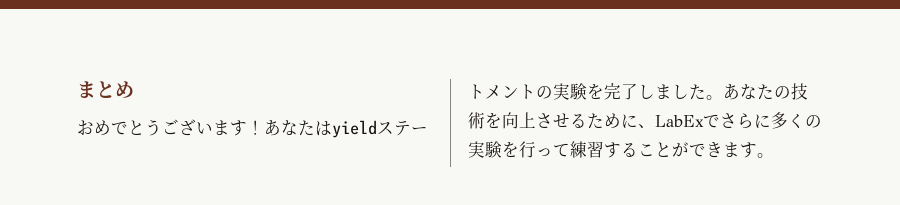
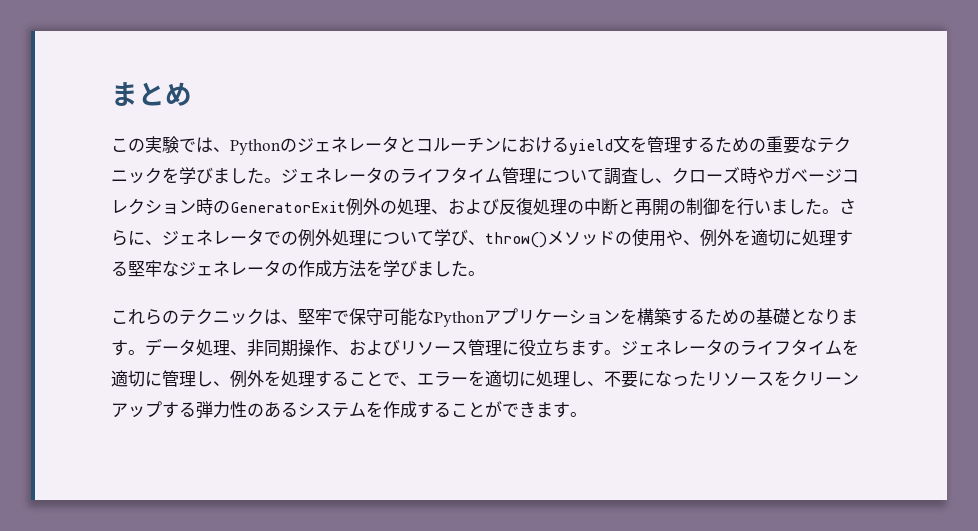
[77,119,428,138] [468,83,808,100] [468,112,822,129] [468,141,604,158] おめでとうございます！あなたはyieldステートメントの実験を完了しました。あなたの技術を向上させるために、LabExでさらに多くの実験を行って練習 -> [111,136,851,155] [111,167,859,185] [111,198,856,216] [111,228,853,248] [111,260,485,278] [111,308,858,327] [111,338,859,357] [111,370,859,388] [111,401,417,419] この実験では、Pythonのジェネレータとコルーチンにおけるyield文を管理するための重要なテクニックを学びました。ジェネレータのライフタイム管理について調査し、クローズ時やガベージコレクション時のGeneratorExit例外の処理、および反復処理の中断と再開の制御を行いました。さらに、ジェネレータでの例外処理について学び、throw()メソッドの使用や、例外を適切に処理する堅牢なジェネレータの作成方法を学びました。 // これらのテクニックは、堅牢で保守可能なPythonアプリケーションを構築するための基礎となります。データ処理、非同期操作、およびリソース管理に役立ちます。ジェネレータのライフタイムを適切に管理し、例外を処理することで、エラーを適切に処理し、不要になったリソースをクリーンアップする弾力性のあるシステムを作成

